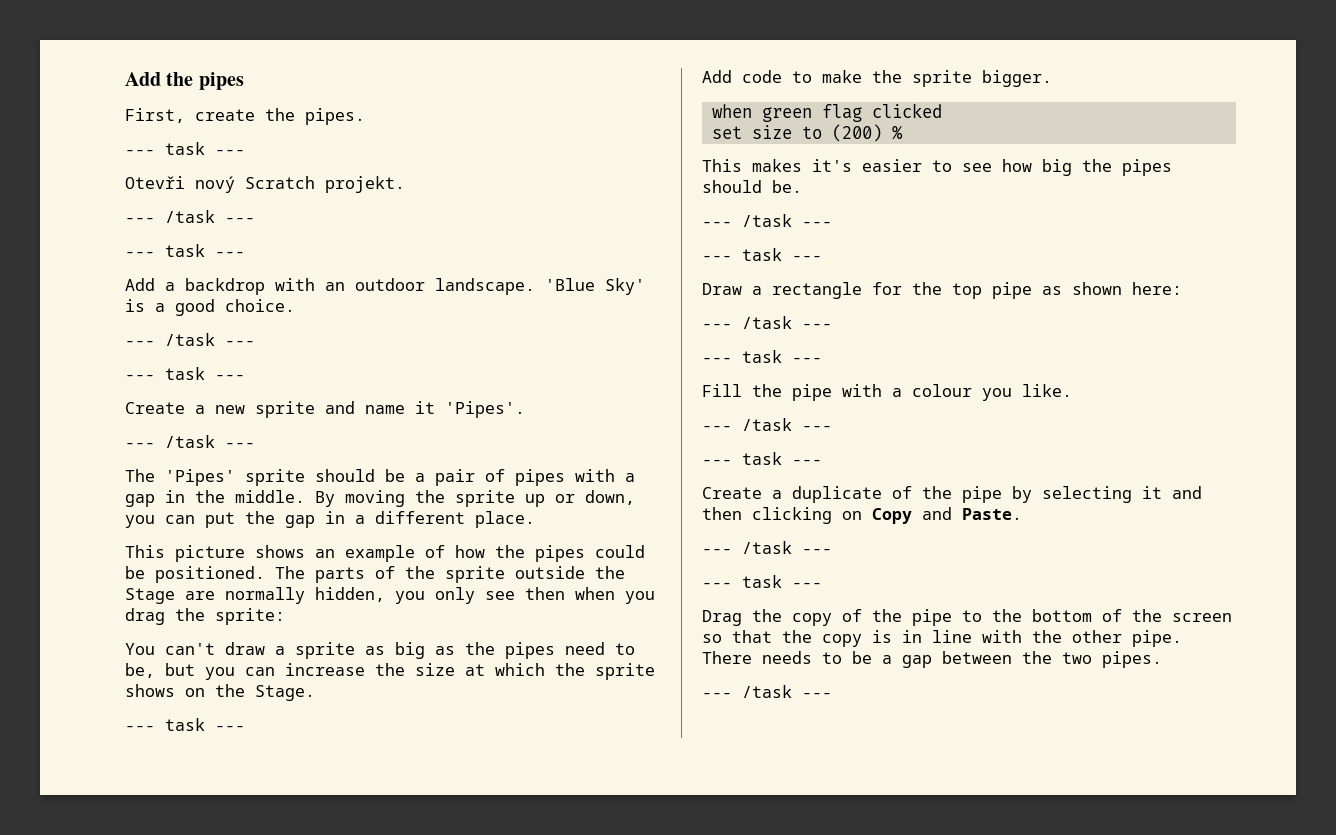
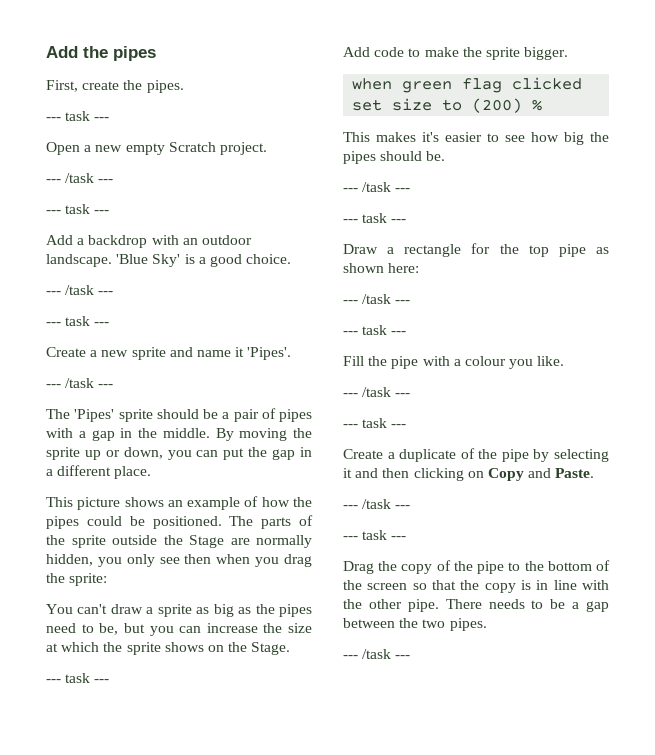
[125,176,405,193] Otevři nový Scratch projekt. -> [46,142,267,155] Open a new empty Scratch project.

